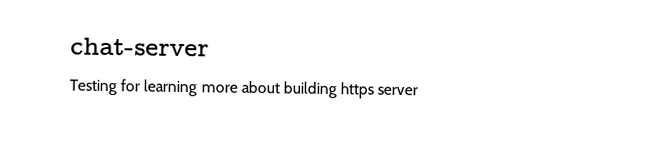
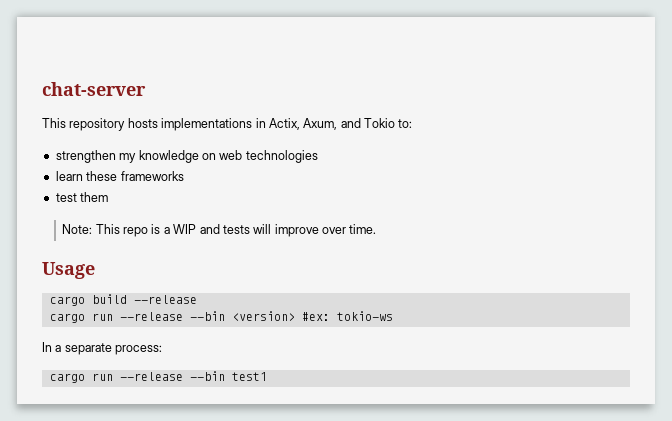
[69,79,419,99] Testing for learning more about building https server -> [42,118,413,131] [55,150,318,163] [55,171,184,181] [55,192,109,202] [62,224,377,237] [42,262,95,279] [49,294,197,306] [49,311,393,323] [42,342,163,355] [49,371,267,383] This repository hosts implementations in Actix, Axum, and Tokio to: // strengthen my knowledge on web technologies // learn these frameworks // test them // Note: This repo is a WIP and tests will improve over time. // Usage // cargo build --release // cargo run --release --bin <version> #ex: tokio-ws // In a separate process: // cargo run --release --bin test1

